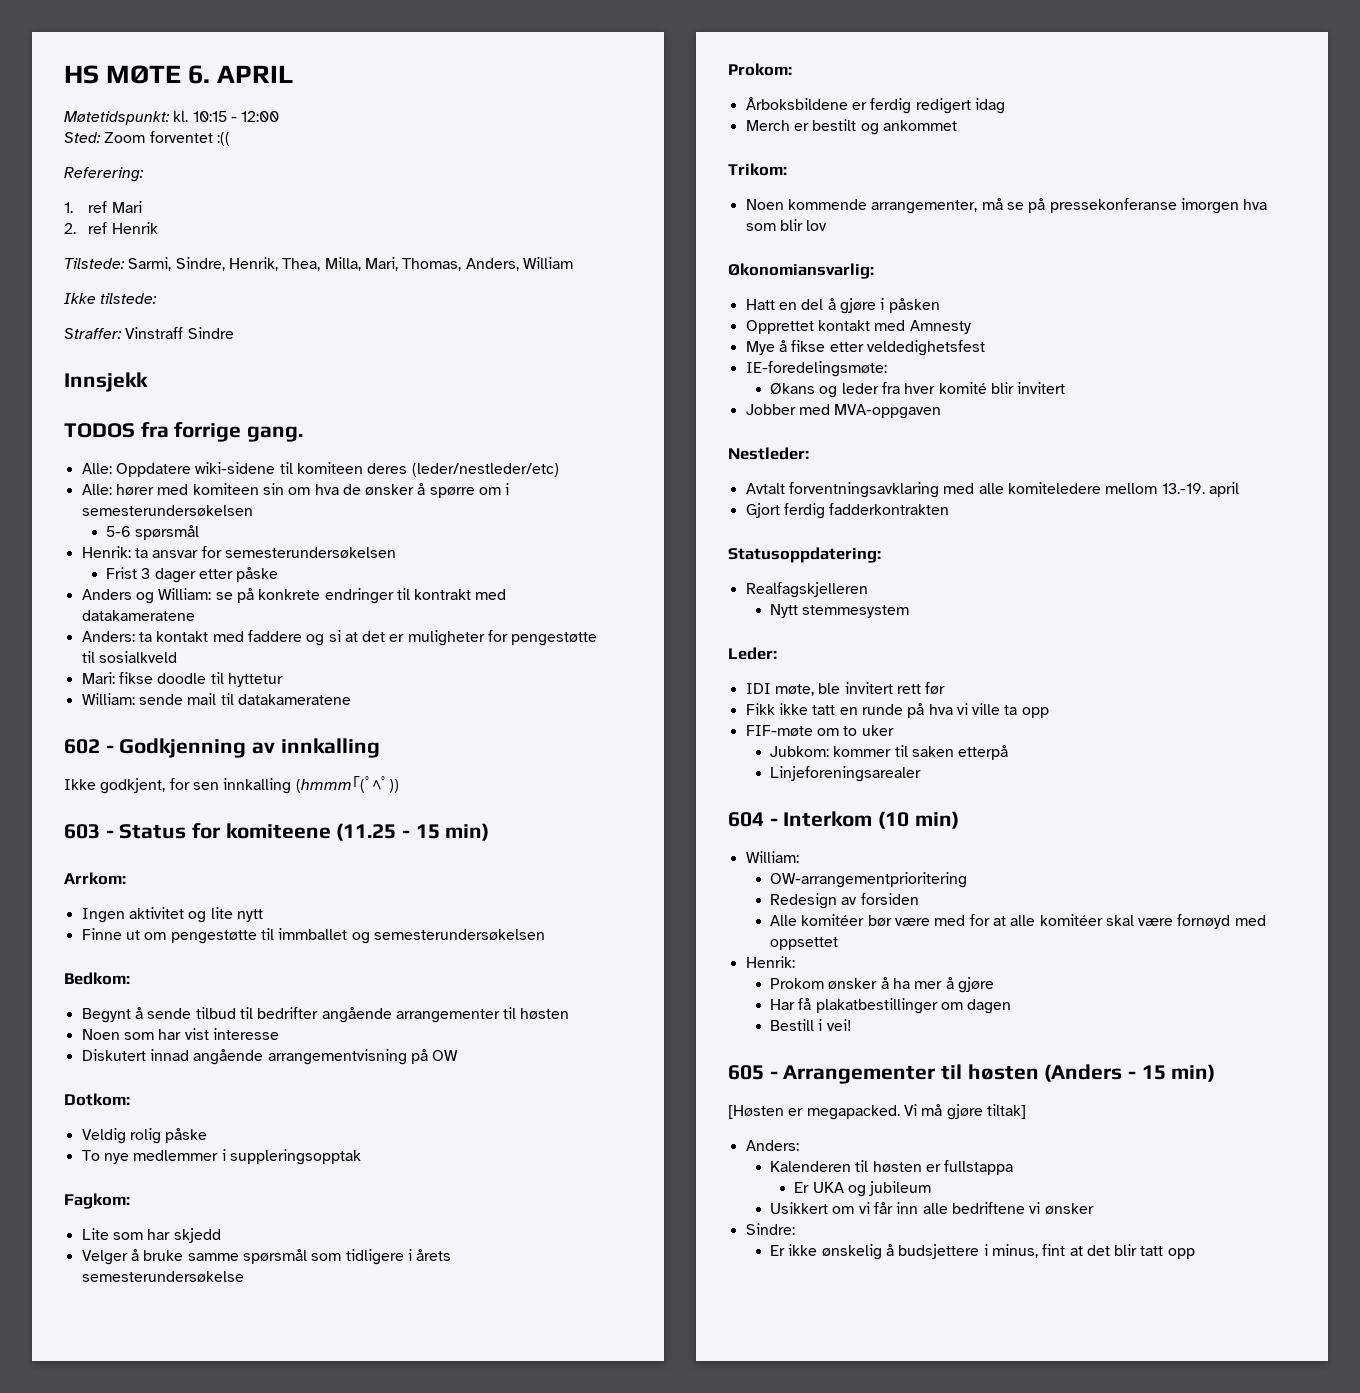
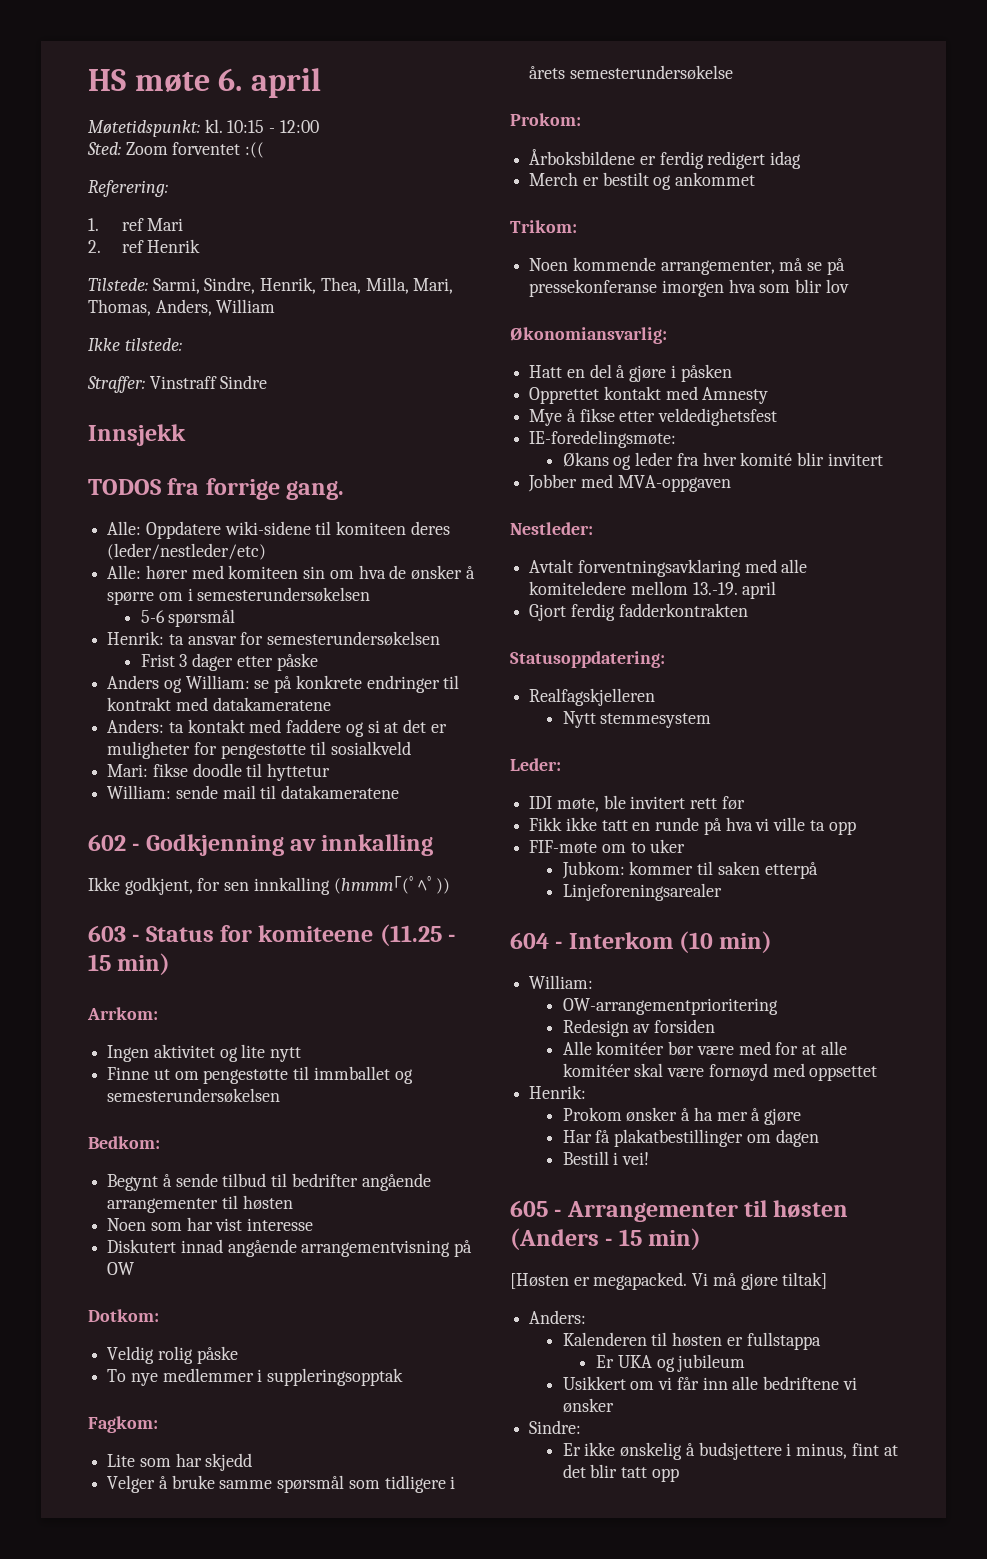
[106,65,294,84] MØTE 6. APRIL -> [134,68,321,98] møte 6. april

